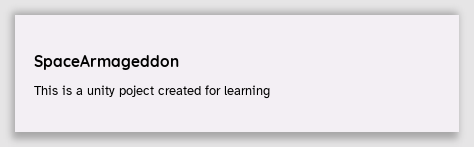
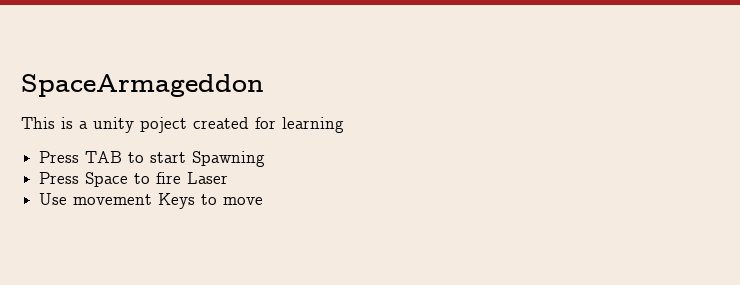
(270, 92) none -> [39,151,266,167] [39,172,229,187] [39,193,264,209] // Press TAB to start Spawning // Press Space to fire Laser // Use movement Keys to move

